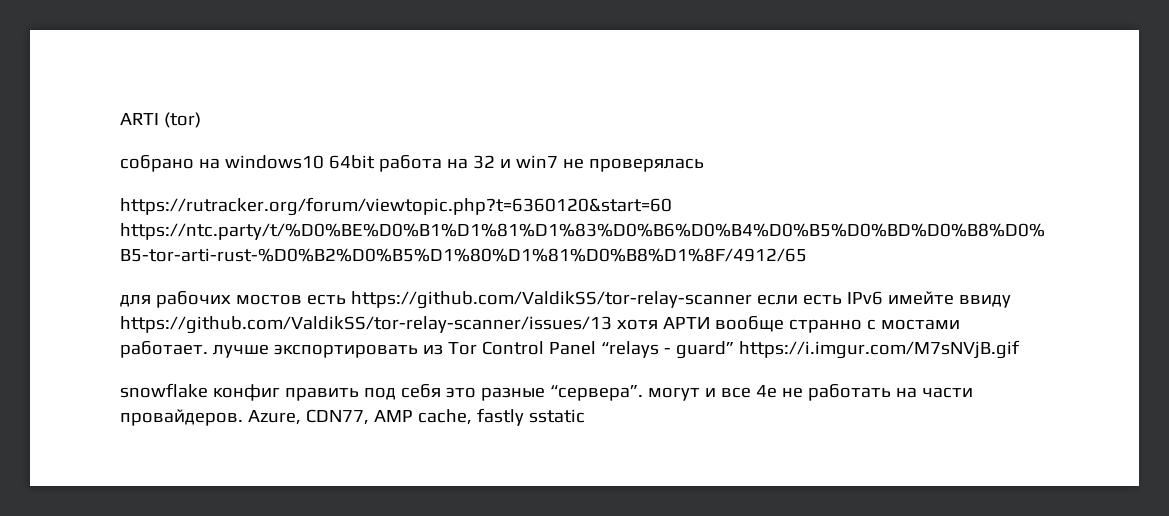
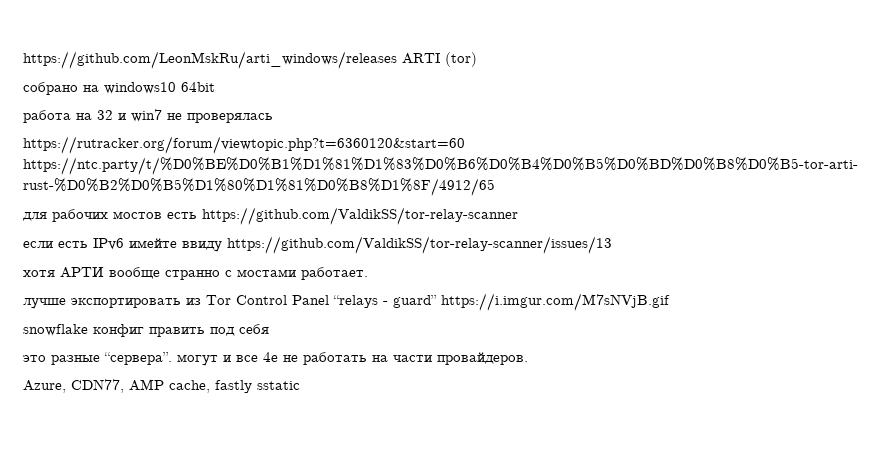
(120, 119) none -> [23,51,397,69] https://github.com/LeonMskRu/arti_windows/releases
(375, 162) none -> (215, 87) //
(752, 300) none -> (518, 216) //
(612, 325) none -> (612, 245) //
(208, 349) none -> (368, 273) //
(441, 391) none -> (269, 329) //
(243, 417) none -> (528, 358) //

